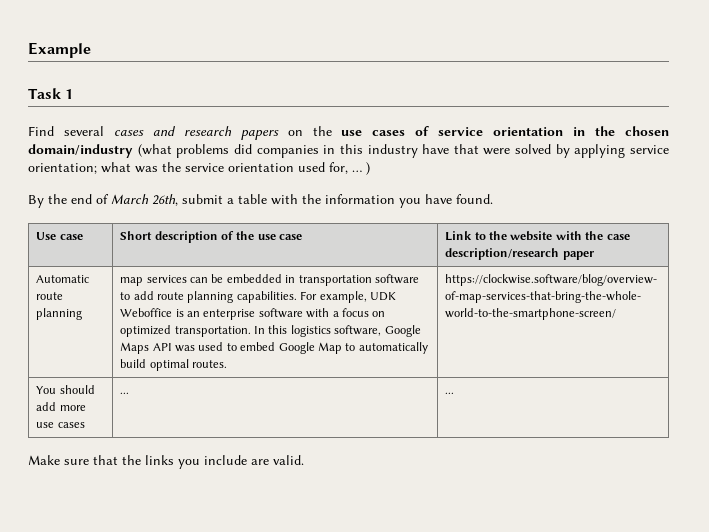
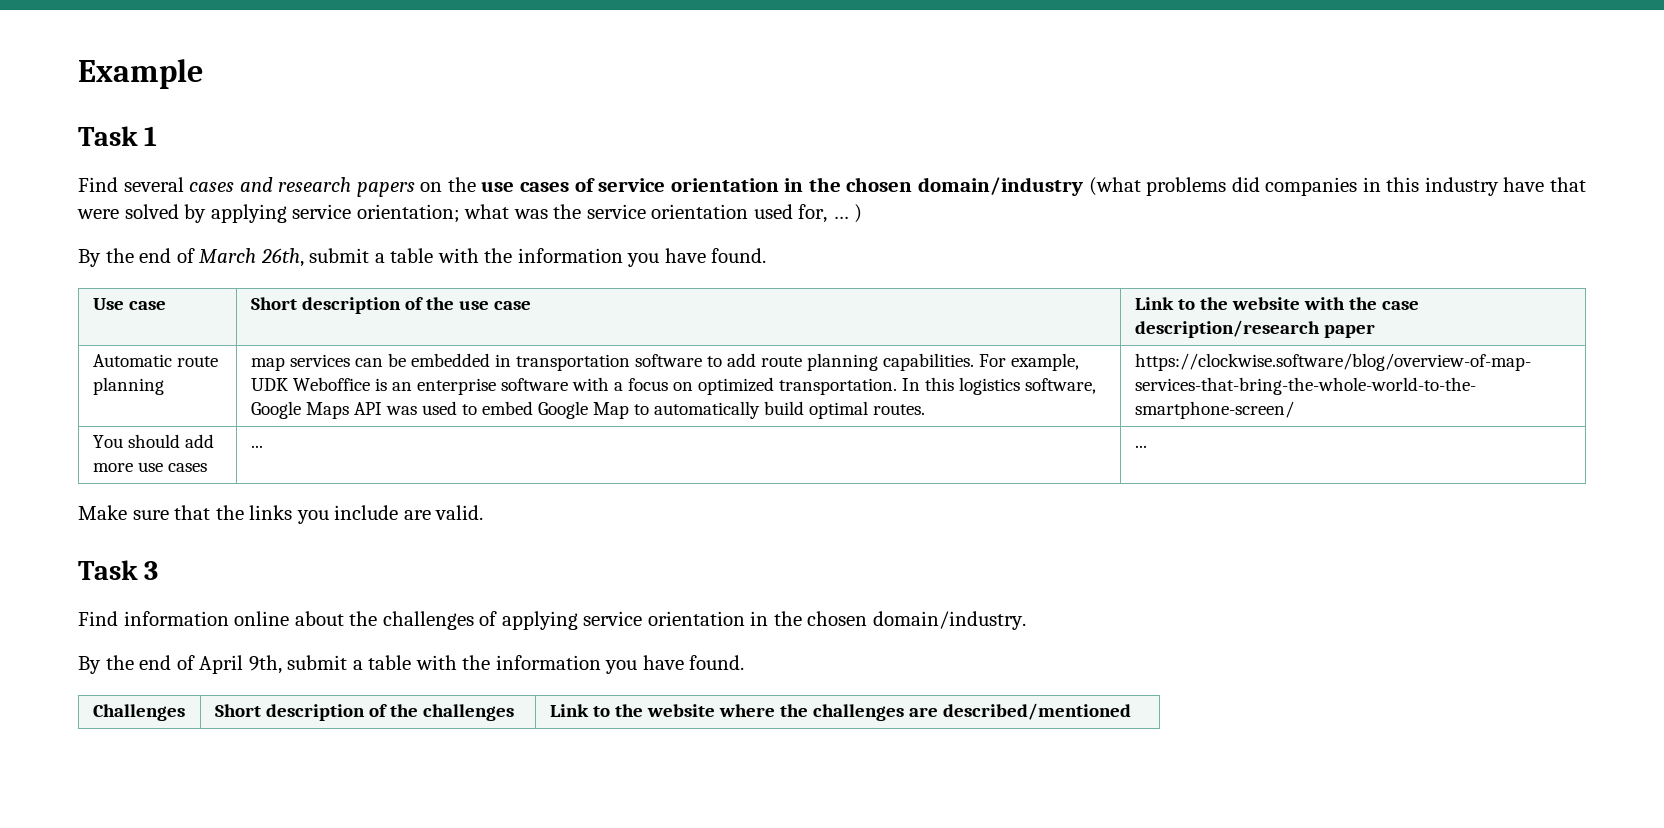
(304, 460) none -> [78,560,159,580] [78,611,1026,630] [78,655,745,674] [92,704,185,721] [214,704,514,721] [549,703,1131,721] // Task 3 // Find information online about the challenges of applying service orientation in the chosen domain/industry. // By the end of April 9th, submit a table with the information you have found. // Challenges | Short description of the challenges | Link to the website where the challenges are described/mentioned

